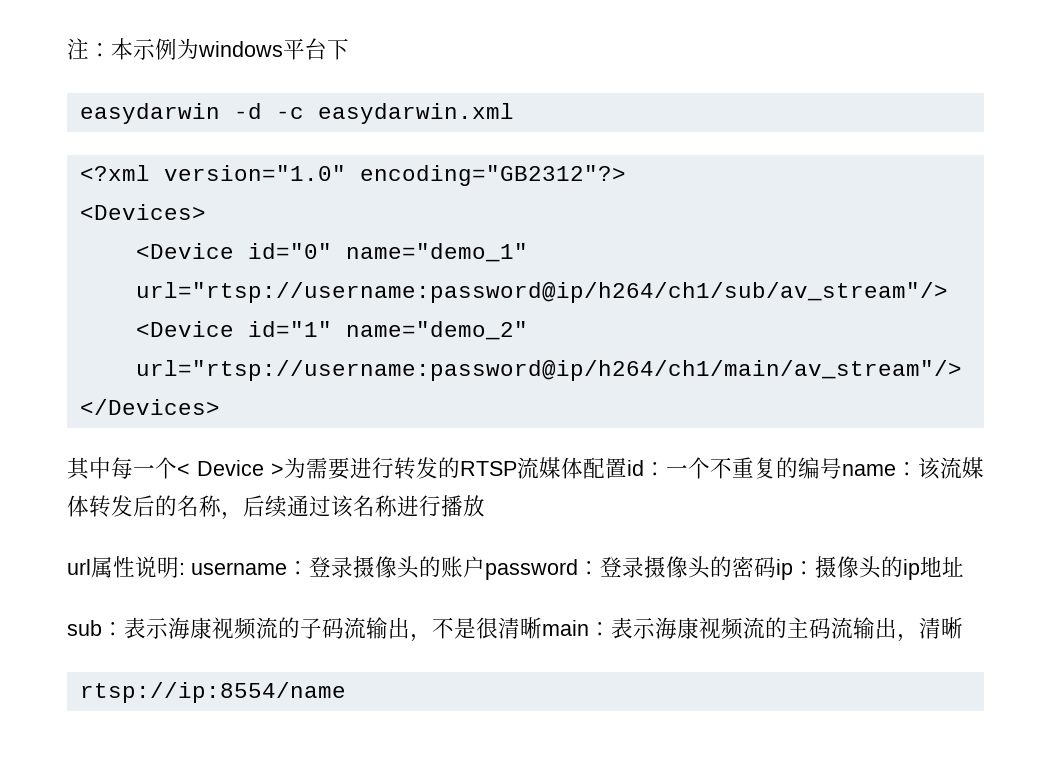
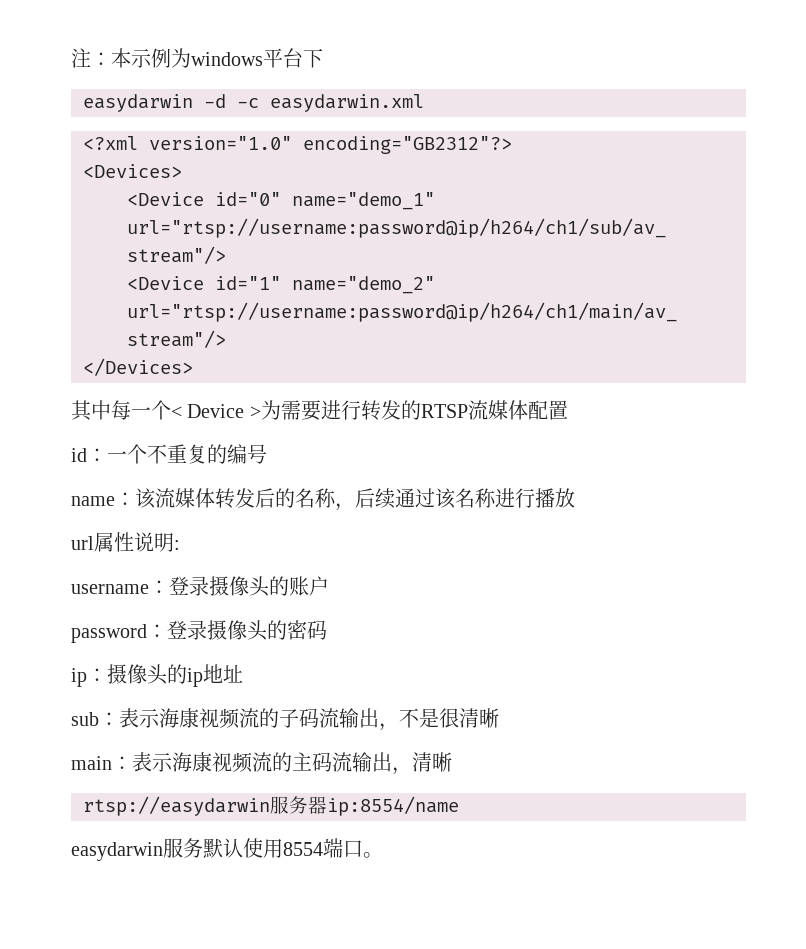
(627, 468) none -> (568, 410) //
(842, 468) none -> (267, 454) //
(185, 569) none -> (180, 545) //
(485, 567) none -> (329, 586) //
(776, 567) none -> (327, 630) //
(542, 628) none -> (499, 718) //
[79,682,346,703] rtsp://ip:8554/name -> [83,796,459,816] [71,838,383,861] rtsp://easydarwin服务器ip:8554/name // easydarwin服务默认使用8554端口。

